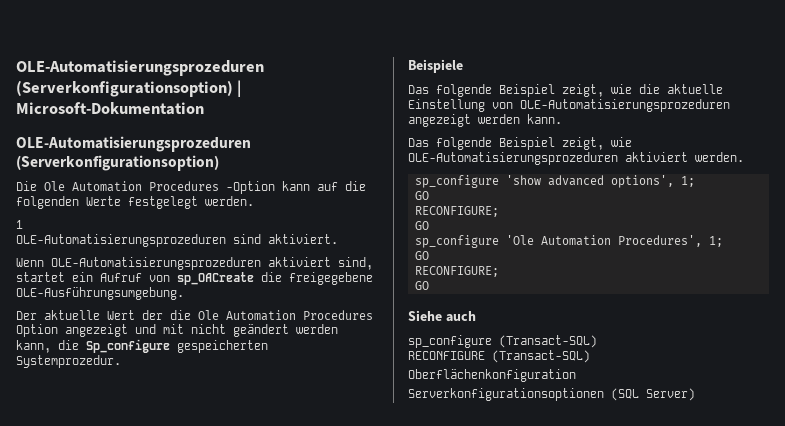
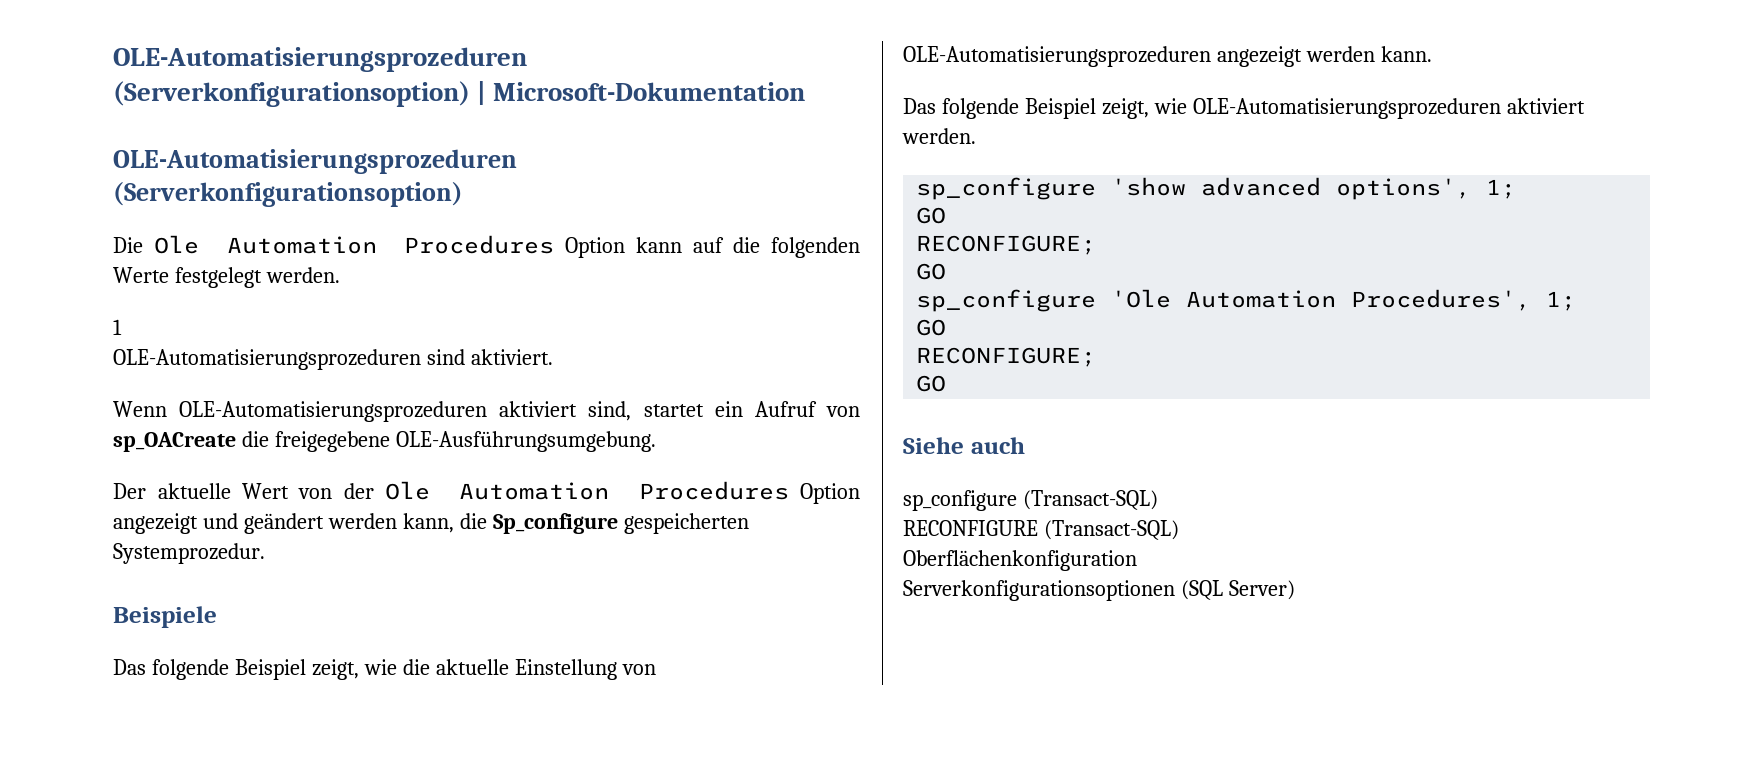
[226,181,275,194] -Option -> [565,237,626,258] Option
[142,310,191,320] der die -> [298,483,374,499] von der
[163,324,226,334] mit nicht -> (238, 521) none

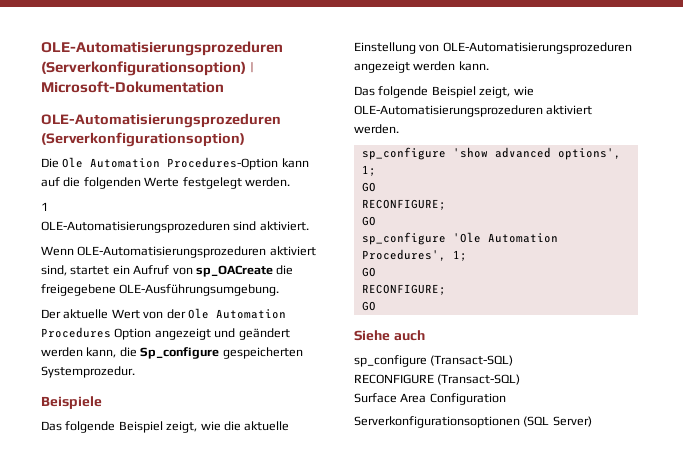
[404,235,626,258] Procedures Option -> [167,157,279,170] Procedures-Option
[903,550,1137,571] Oberflächenkonfiguration -> [354,393,506,405] Surface Area Configuration

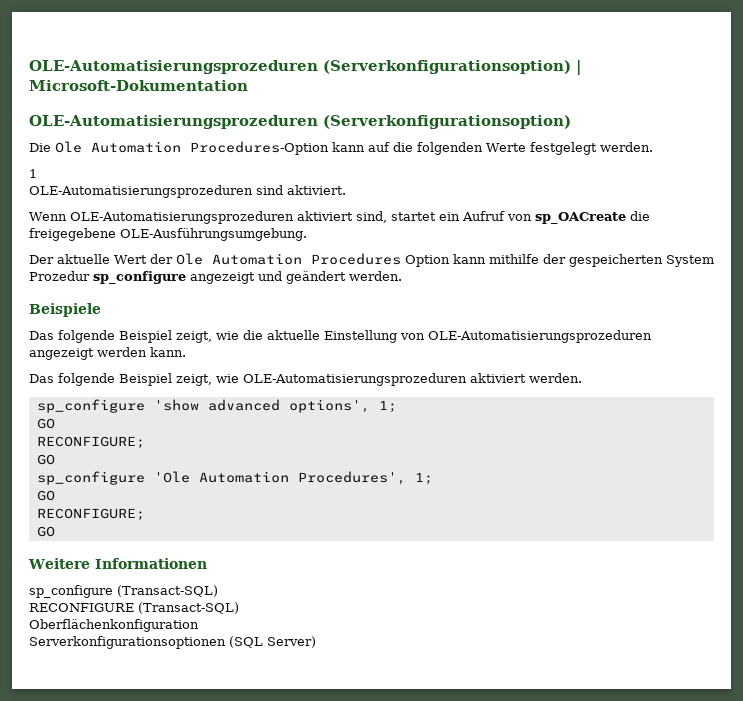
[143,311,164,319] von -> (147, 259) none
[154,328,290,340] [41,347,303,359] [41,366,135,378] angezeigt und geändert werden kann, die Sp_configure gespeicherten Systemprozedur. -> [452,254,714,267] [29,271,402,284] kann mithilfe der gespeicherten System Prozedur sp_configure angezeigt und geändert werden.
[354,330,425,341] Siehe auch -> [28,558,207,569] Weitere Informationen
[354,393,506,405] Surface Area Configuration -> [29,619,199,632] Oberflächenkonfiguration

